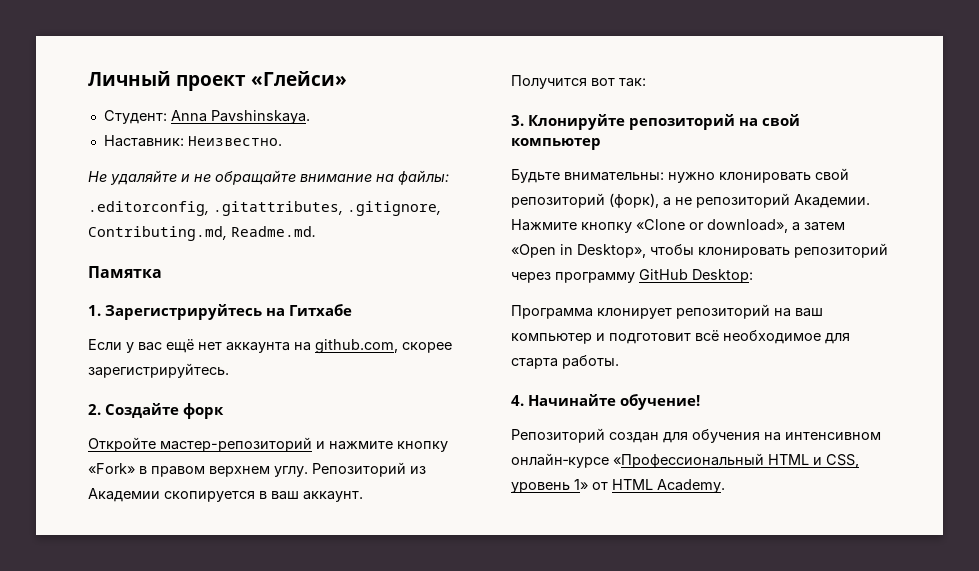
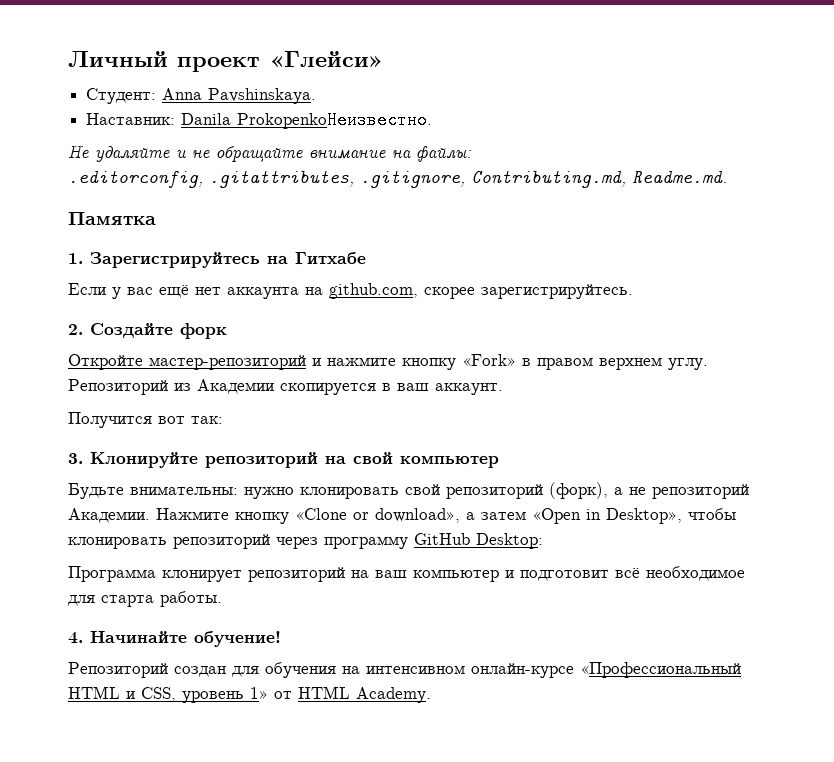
[187,136,282,146] Неизвестно. -> [181,113,433,129] Danila ProkopenkoНеизвестно.

